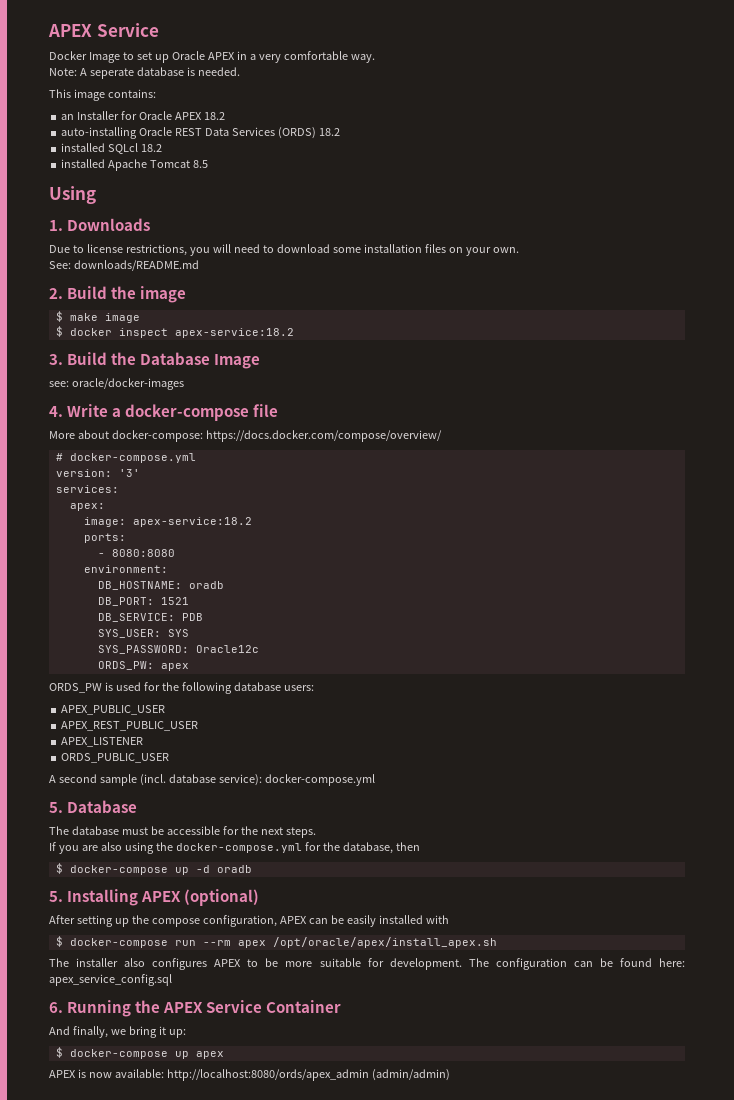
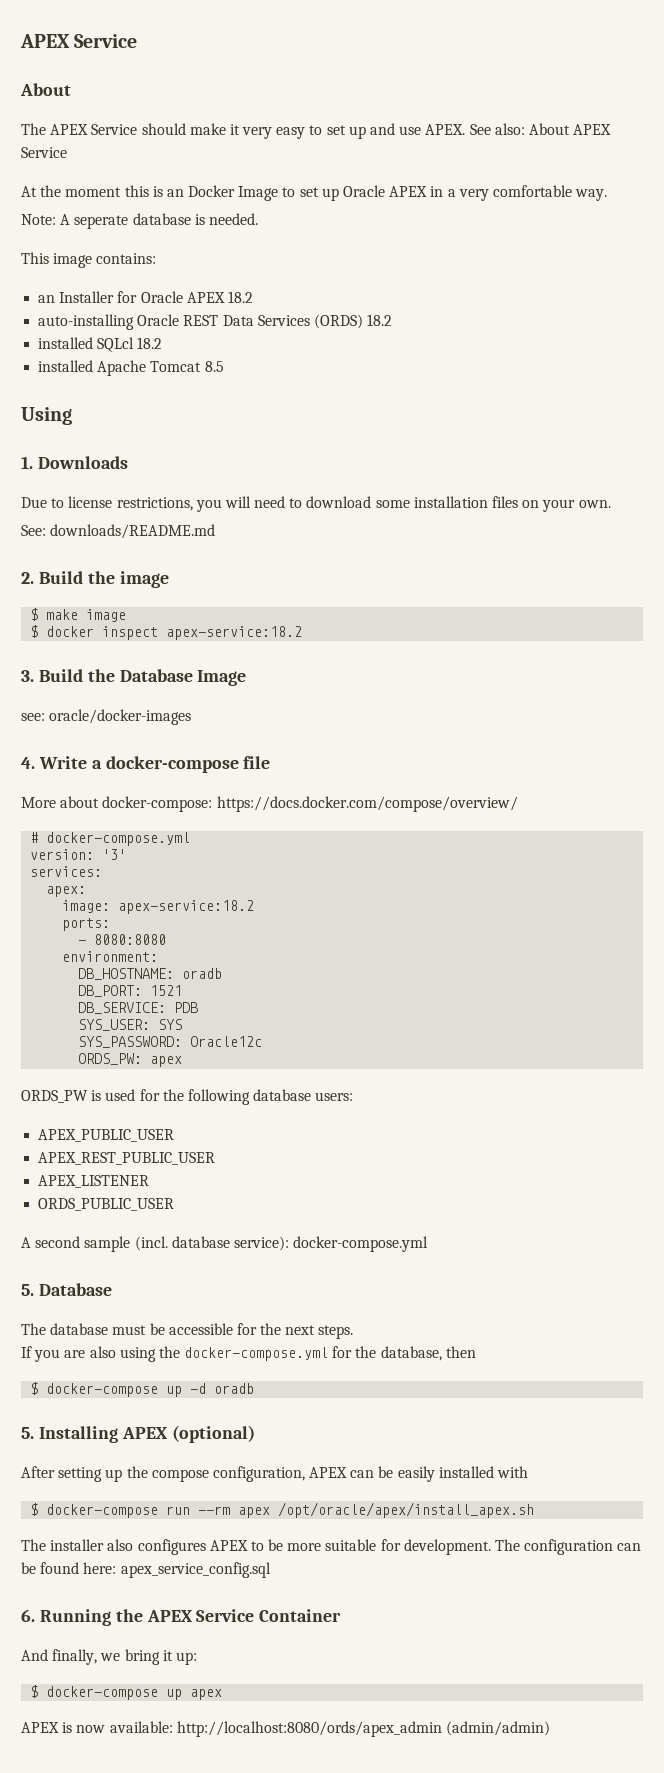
[48,23,159,37] APEX Service // -> [20,34,138,48] [20,83,71,96] [21,123,612,139] [21,147,67,158] [21,185,184,197] APEX Service // About // The APEX Service should make it very easy to set up and use APEX. See also: About APEX Service // At the moment this is an

